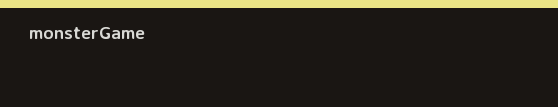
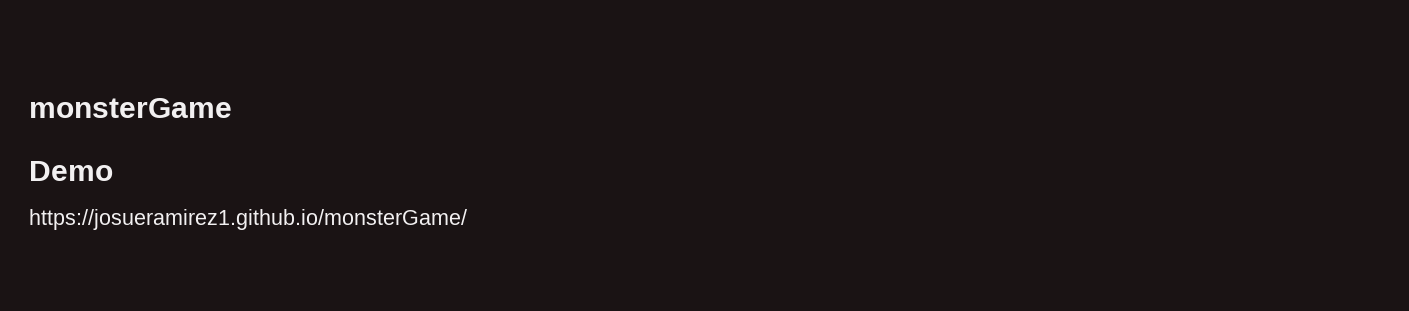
(145, 33) none -> [29,161,113,181] [29,209,467,230] // Demo // https://josueramirez1.github.io/monsterGame/

